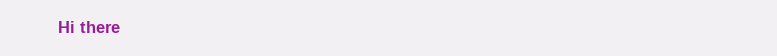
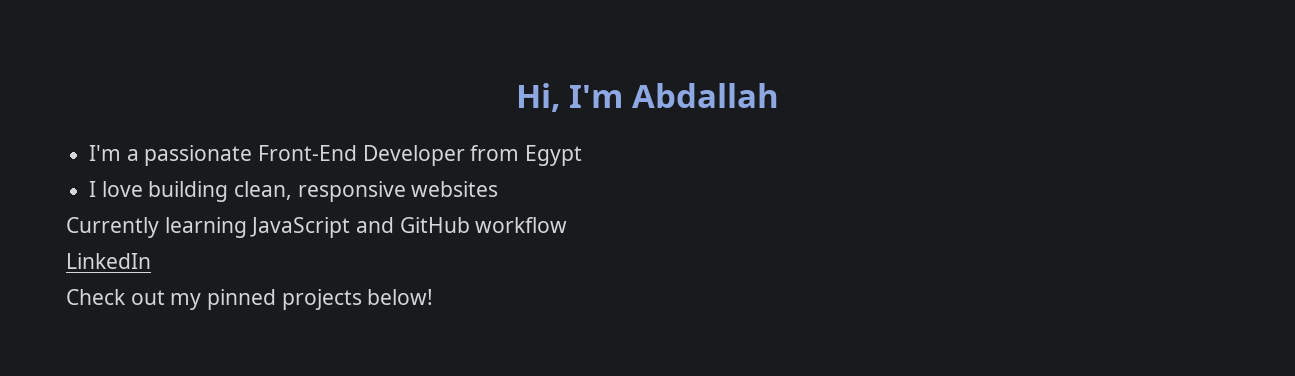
[58,21,120,33] Hi there -> [516,83,779,112] [89,145,583,166] [89,181,499,202] [66,217,568,238] [66,253,151,269] [66,289,434,310] Hi, I'm Abdallah // I'm a passionate Front-End Developer from Egypt // I love building clean, responsive websites // Currently learning JavaScript and GitHub workflow // LinkedIn // Check out my pinned projects below!

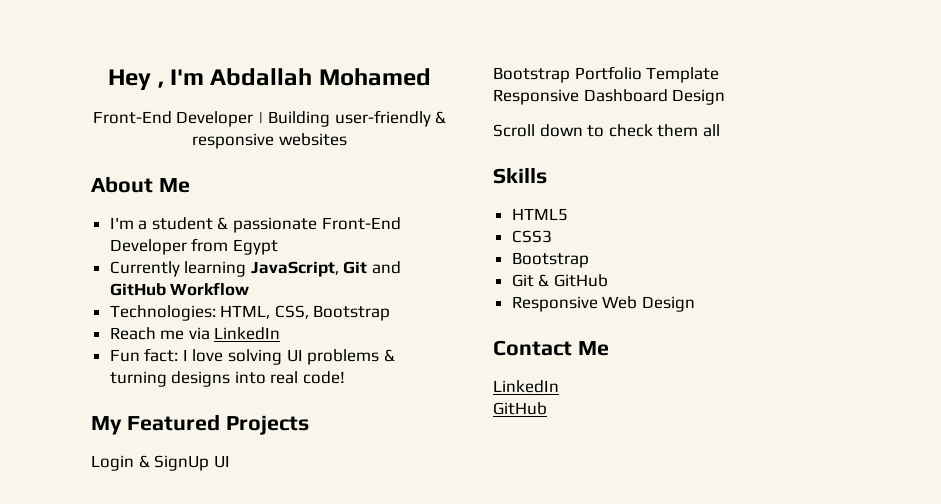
[516,83,560,112] Hi, -> [108,69,164,90] Hey ,
(779, 95) none -> [318,68,431,86] [92,110,447,127] [192,133,347,149] [91,176,190,193] Mohamed // Front-End Developer | Building user-friendly & responsive websites // About Me
(139, 155) none -> [151,217,229,230] student &
[89,181,499,202] [66,217,568,238] [66,253,151,269] [66,289,434,310] I love building clean, responsive websites // Currently learning JavaScript and GitHub workflow // LinkedIn // Check out my pinned projects below! -> [109,261,402,277] [109,282,250,296] [109,305,391,321] [109,327,281,340] [109,348,395,365] [109,371,346,387] [91,414,309,435] [91,455,230,471] [493,66,720,83] [493,89,726,105] [493,124,720,137] [493,167,547,184] [511,208,568,221] [511,230,552,243] [511,252,589,268] [511,274,608,287] [511,296,695,312] [493,340,609,356] [493,380,559,393] [493,402,547,415] Currently learning JavaScript, Git and GitHub Workflow // Technologies: HTML, CSS, Bootstrap // Reach me via LinkedIn // Fun fact: I love solving UI problems & turning designs into real code! // My Featured Projects // Login & SignUp UI // Bootstrap Portfolio Template // Responsive Dashboard Design // Scroll down to check them all // Skills // HTML5 // CSS3 // Bootstrap // Git & GitHub // Responsive Web Design // Contact Me // LinkedIn // GitHub

